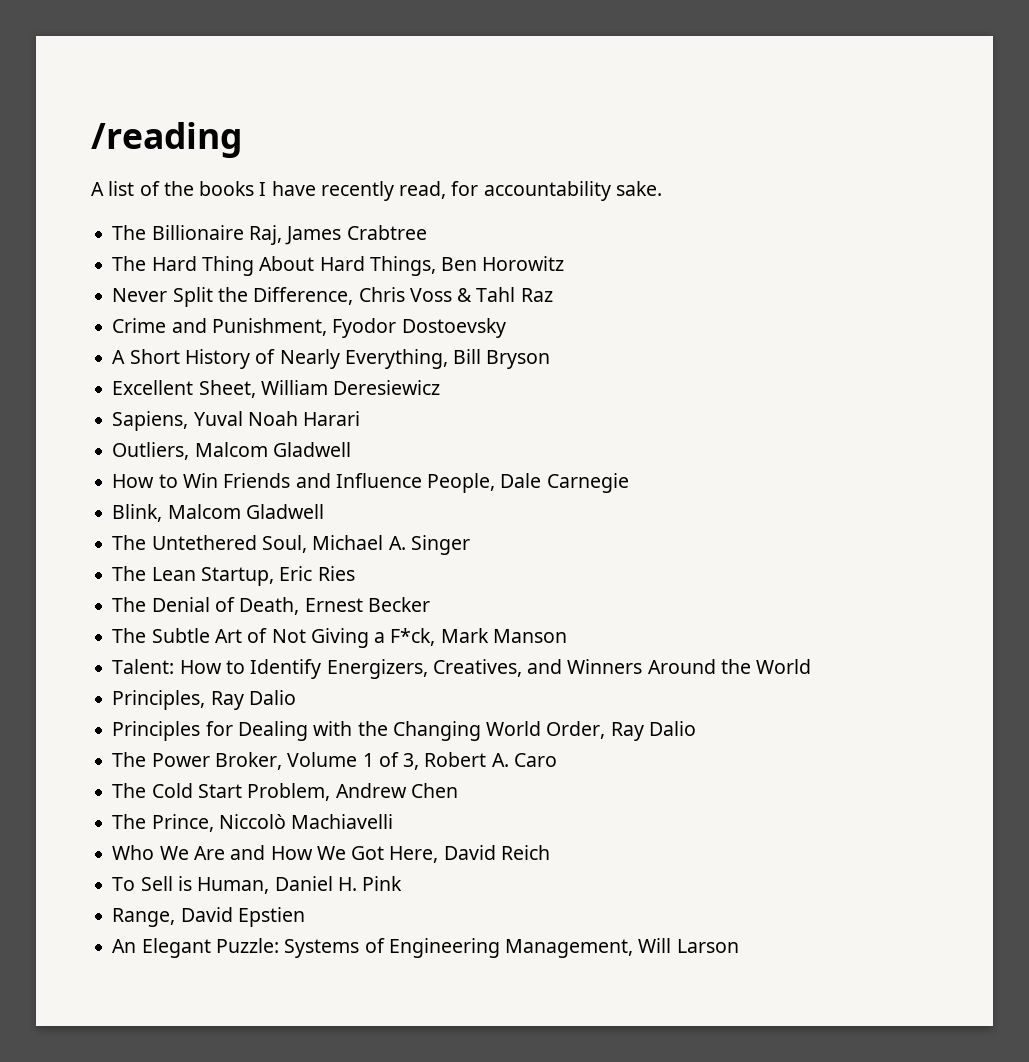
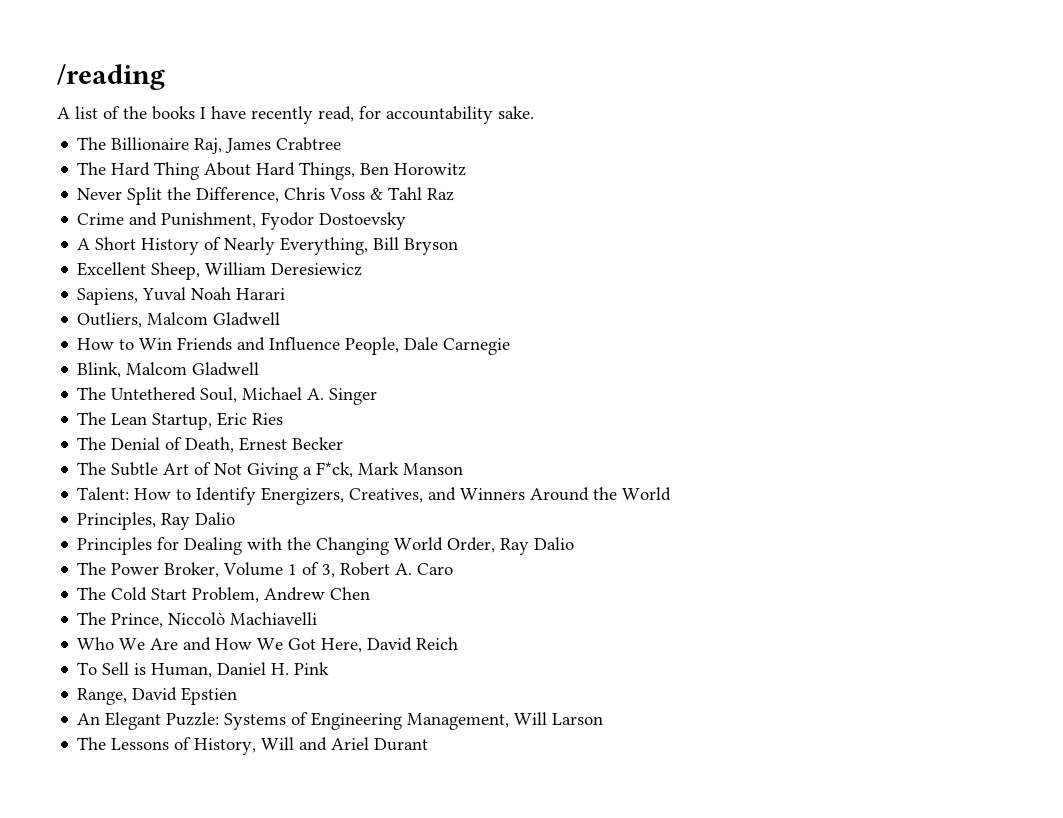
[198,380,256,398] Sheet, -> [151,262,201,280] Sheep,
(739, 946) none -> [77,737,429,755] // The Lessons of History, Will and Ariel Durant

